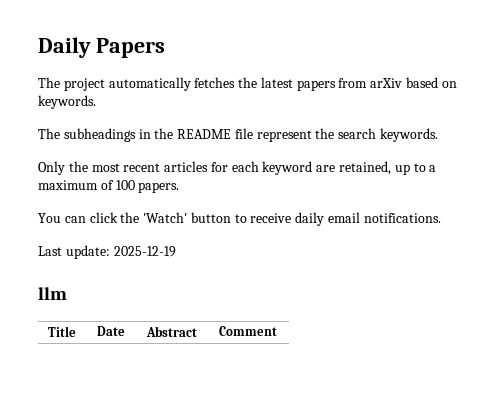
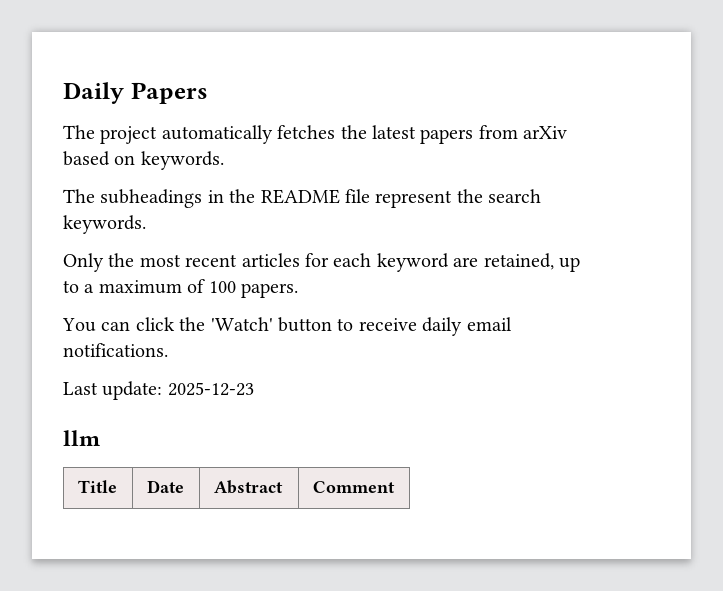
[113,246,176,257] 2025-12-19 -> [167,382,254,396] 2025-12-23

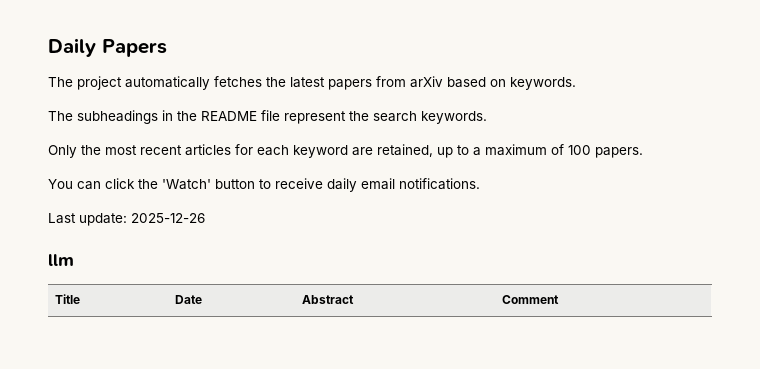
[167,382,254,396] 2025-12-23 -> [131,213,205,223] 2025-12-26

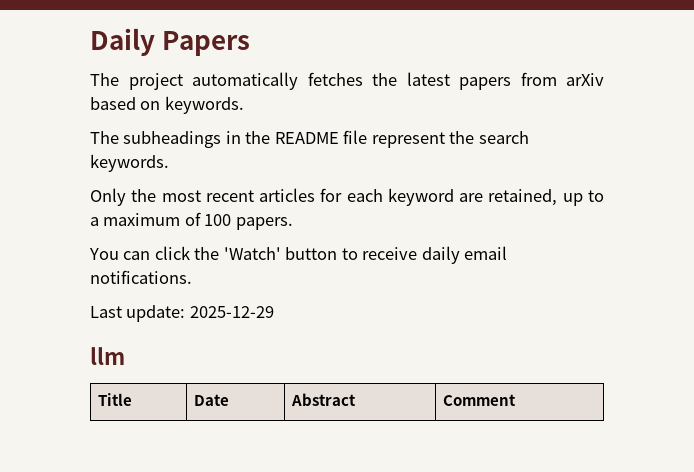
[131,213,205,223] 2025-12-26 -> [189,306,274,318] 2025-12-29

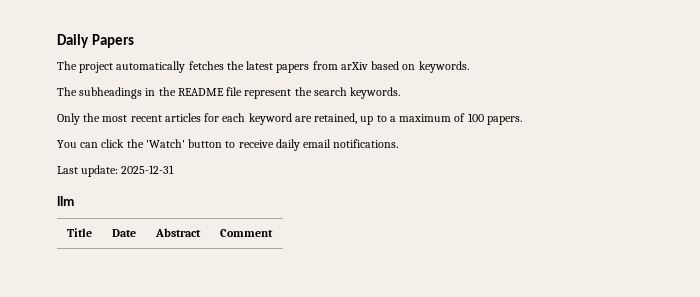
[189,306,274,318] 2025-12-29 -> [121,165,175,174] 2025-12-31

